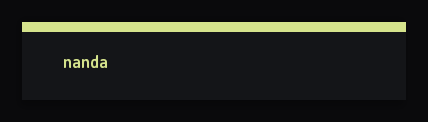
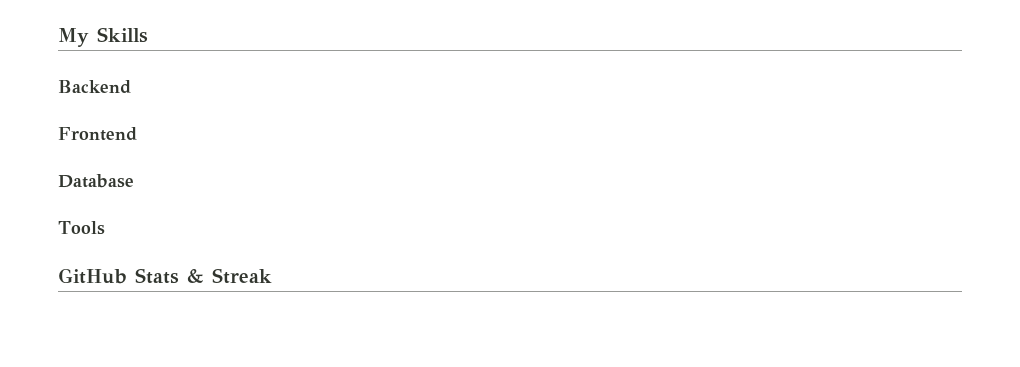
[63,55,108,68] nanda -> [58,27,148,47] [58,80,131,94] [58,127,137,141] [58,174,134,188] [58,221,105,235] [58,268,272,284] My Skills // Backend // Frontend // Database // Tools // GitHub Stats & Streak

